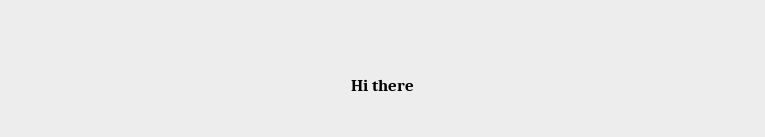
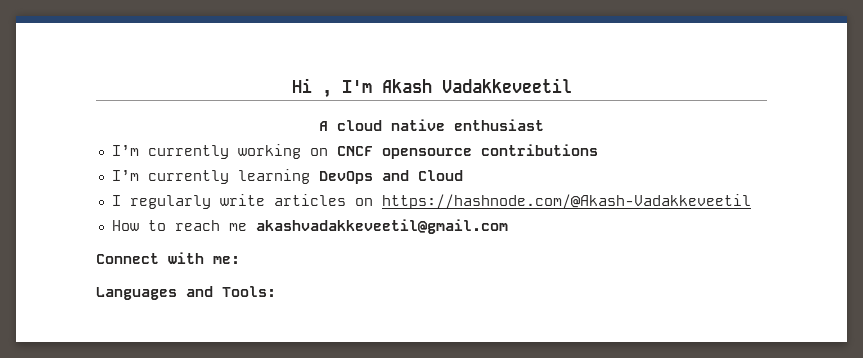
[372,79,415,91] there -> [321,78,572,98] [319,119,544,131] [111,144,598,159] [111,169,463,184] [111,194,751,209] [111,219,508,234] [96,252,240,264] [96,286,276,300] , I'm Akash Vadakkeveetil // A cloud native enthusiast // I’m currently working on CNCF opensource contributions // I’m currently learning DevOps and Cloud // I regularly write articles on https://hashnode.com/@Akash-Vadakkeveetil // How to reach me akashvadakkeveetil@gmail.com // Connect with me: // Languages and Tools:

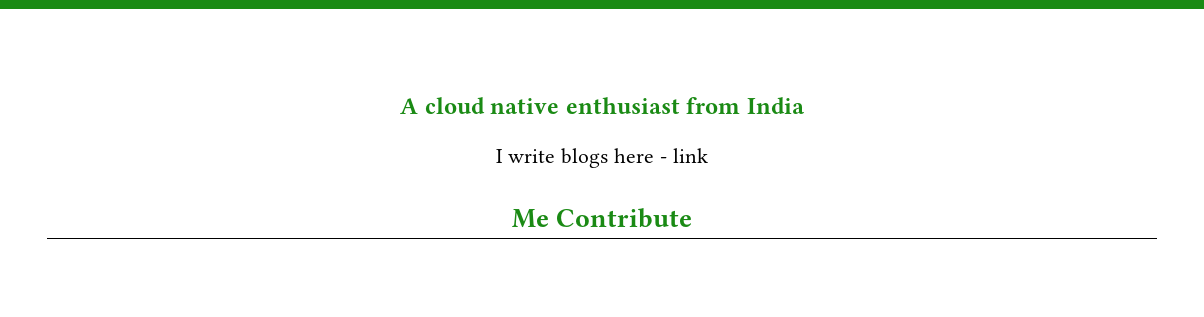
[291,78,572,98] Hi , I'm Akash Vadakkeveetil // -> (400, 106) none
[111,144,598,159] [111,169,463,184] [111,194,751,209] [111,219,508,234] [96,252,240,264] [96,286,276,300] // I’m currently working on CNCF opensource contributions // I’m currently learning DevOps and Cloud // I regularly write articles on https://hashnode.com/@Akash-Vadakkeveetil // How to reach me akashvadakkeveetil@gmail.com // Connect with me: // Languages and Tools: -> [686,97,805,114] [496,148,708,168] [511,208,693,228] from India // I write blogs here - link // Me Contribute

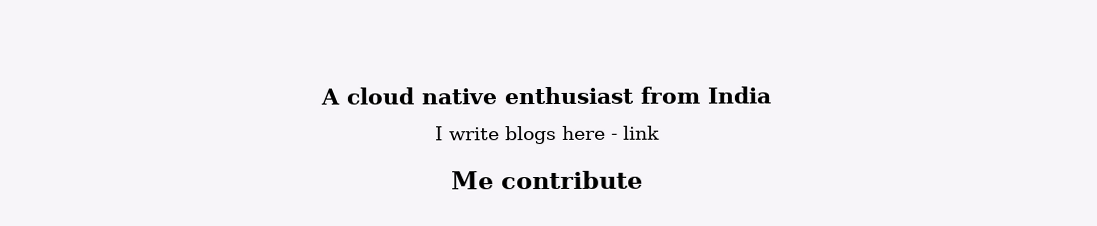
[556,208,693,228] Contribute -> [501,170,643,190] contribute

